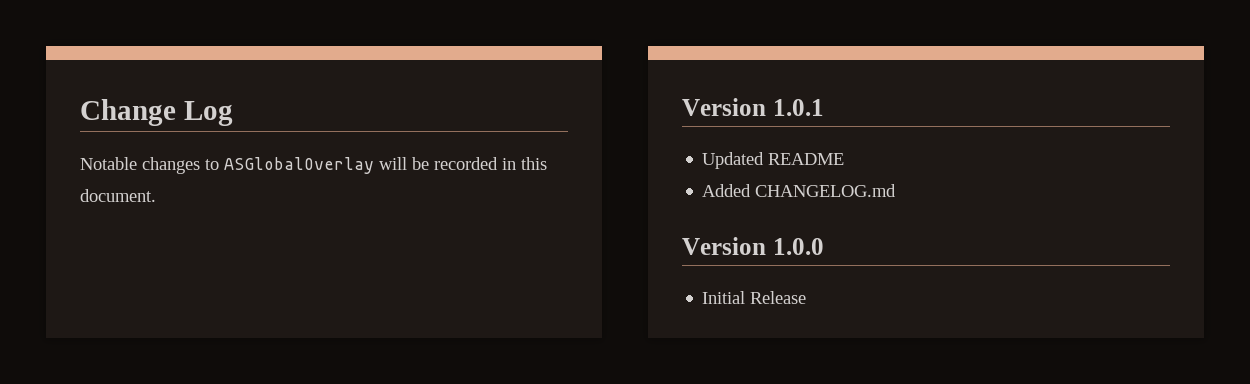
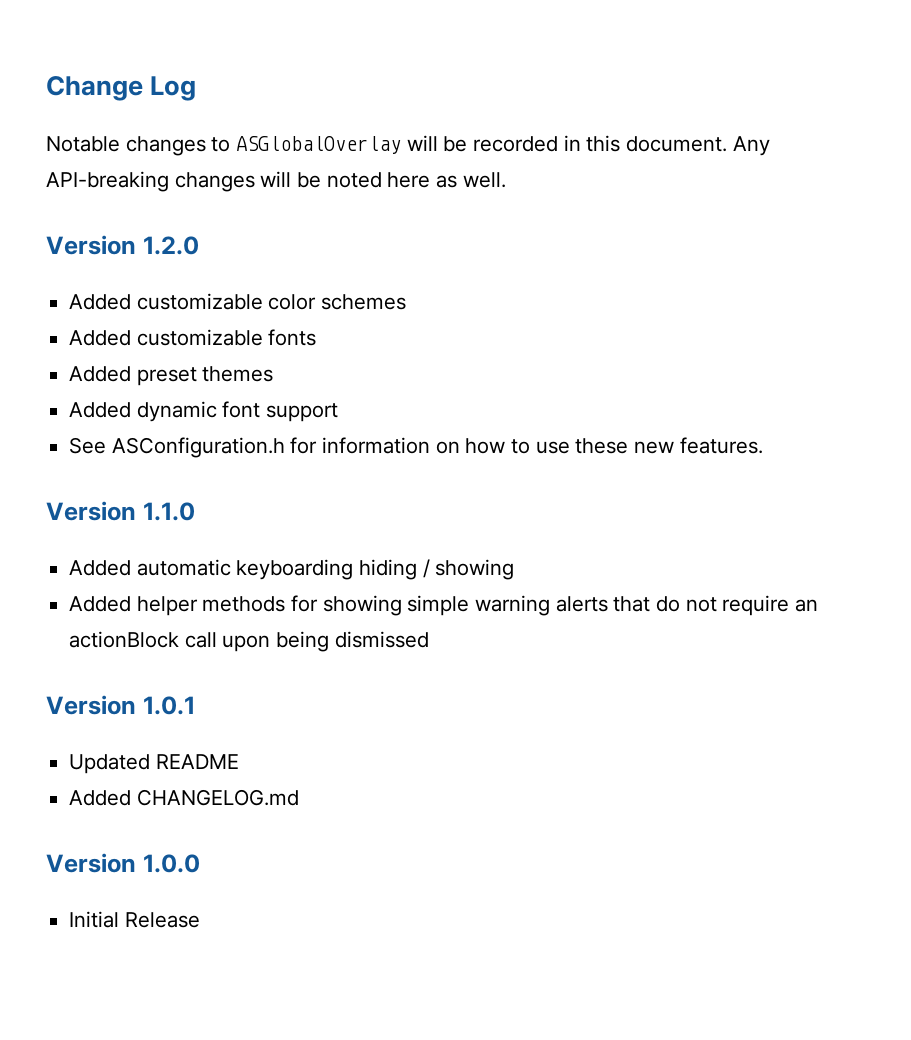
(156, 195) none -> [732,136,770,156] [46,171,506,192] [46,235,199,255] [69,293,407,310] [69,329,317,346] [69,366,274,386] [69,401,339,422] [69,437,763,458] [46,501,195,521] [69,559,515,580] [69,595,819,616] [69,631,429,652] Any API-breaking changes will be noted here as well. // Version 1.2.0 // Added customizable color schemes // Added customizable fonts // Added preset themes // Added dynamic font support // See ASConfiguration.h for information on how to use these new features. // Version 1.1.0 // Added automatic keyboarding hiding / showing // Added helper methods for showing simple warning alerts that do not require an actionBlock call upon being dismissed

